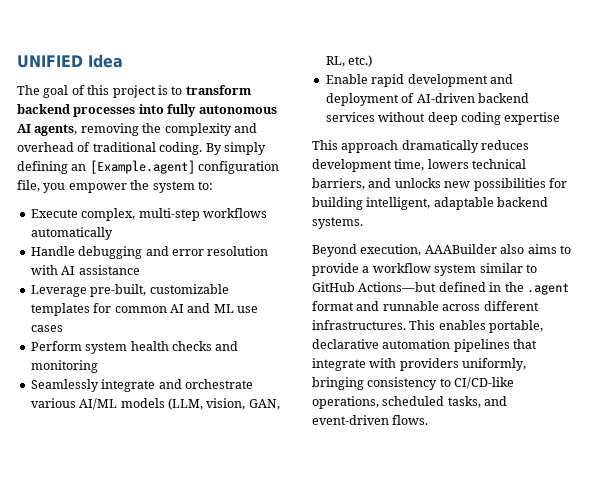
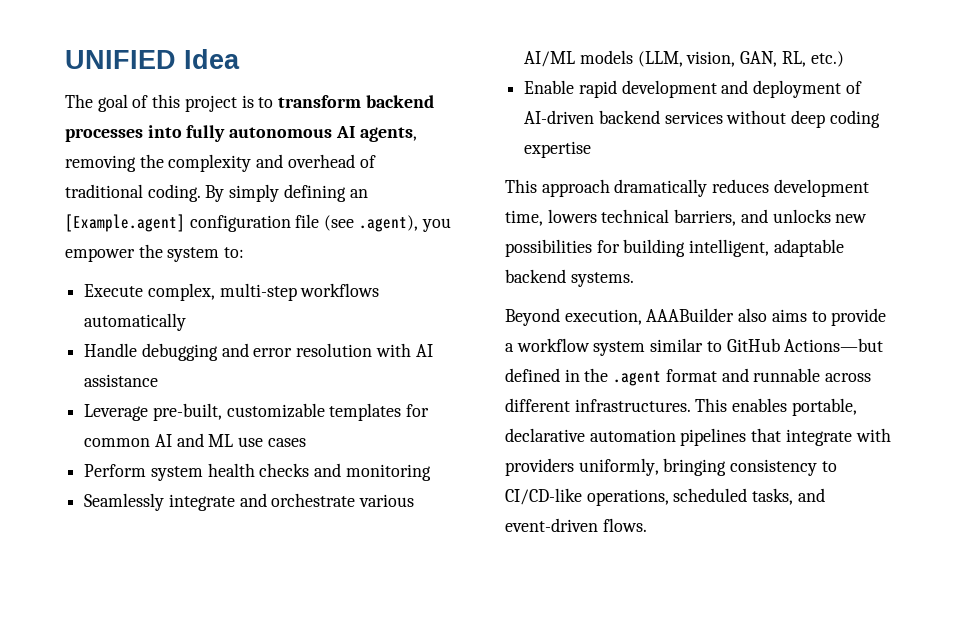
[17,180,40,192] file, -> [295,214,418,232] file (see .agent),

